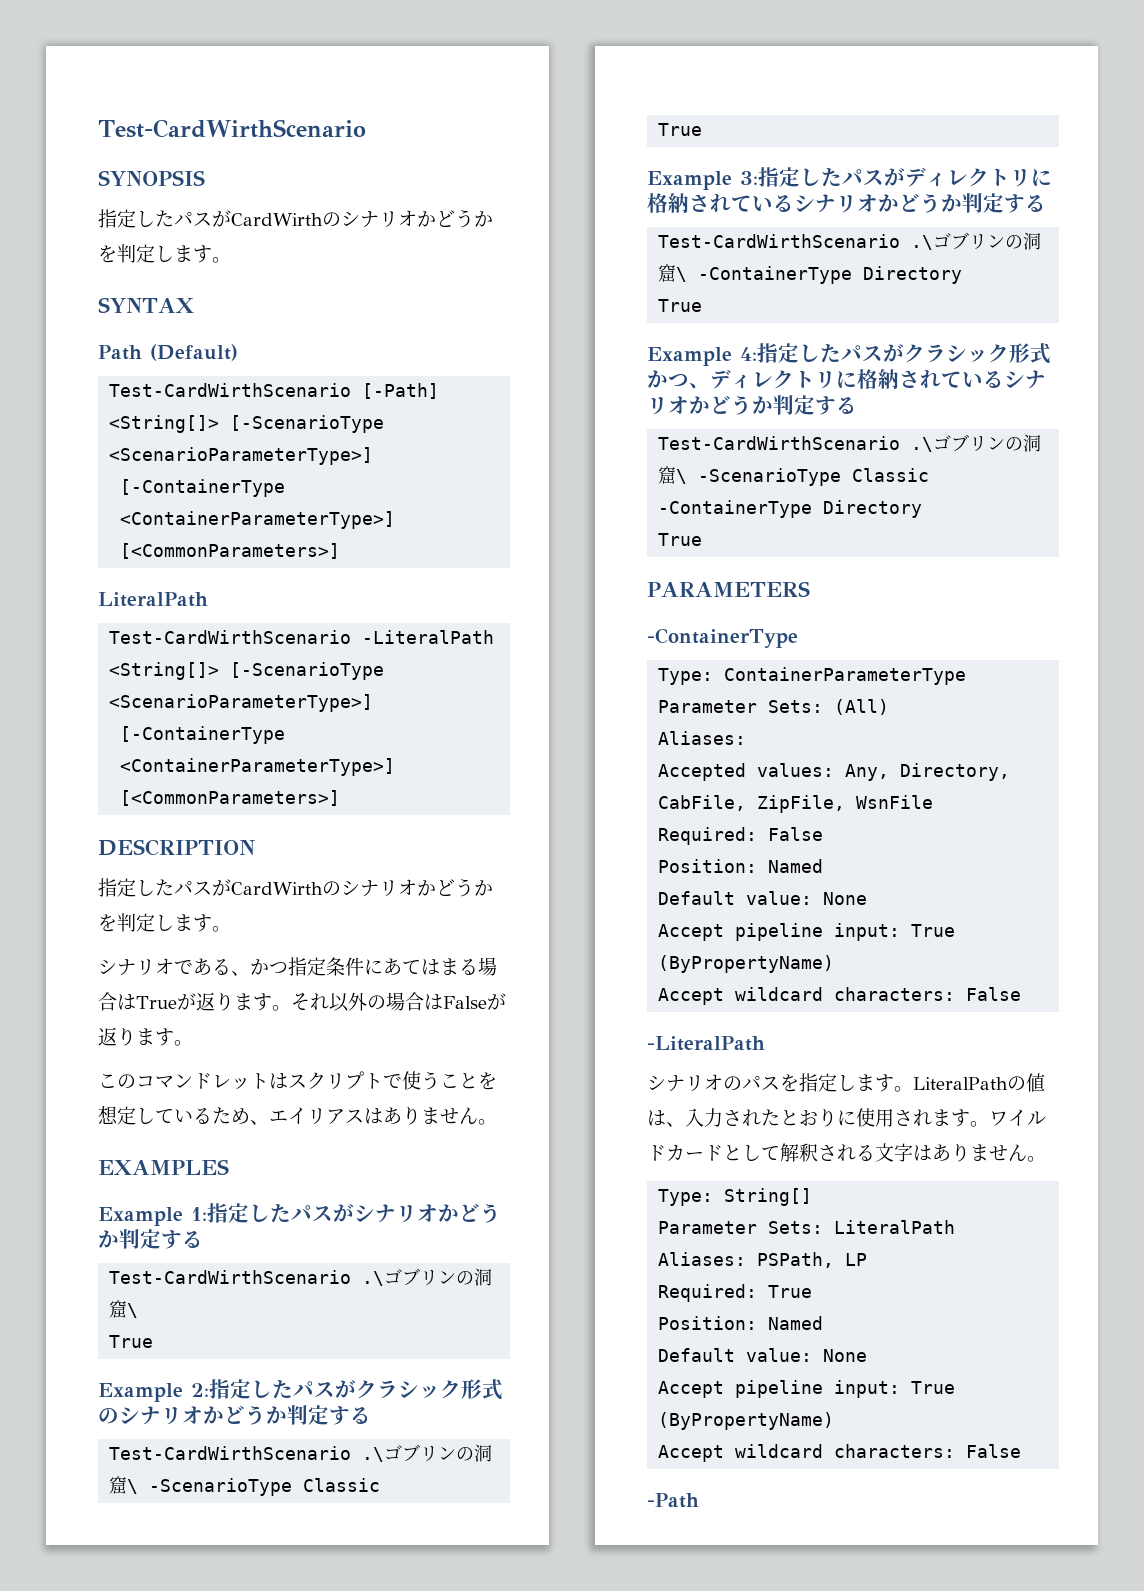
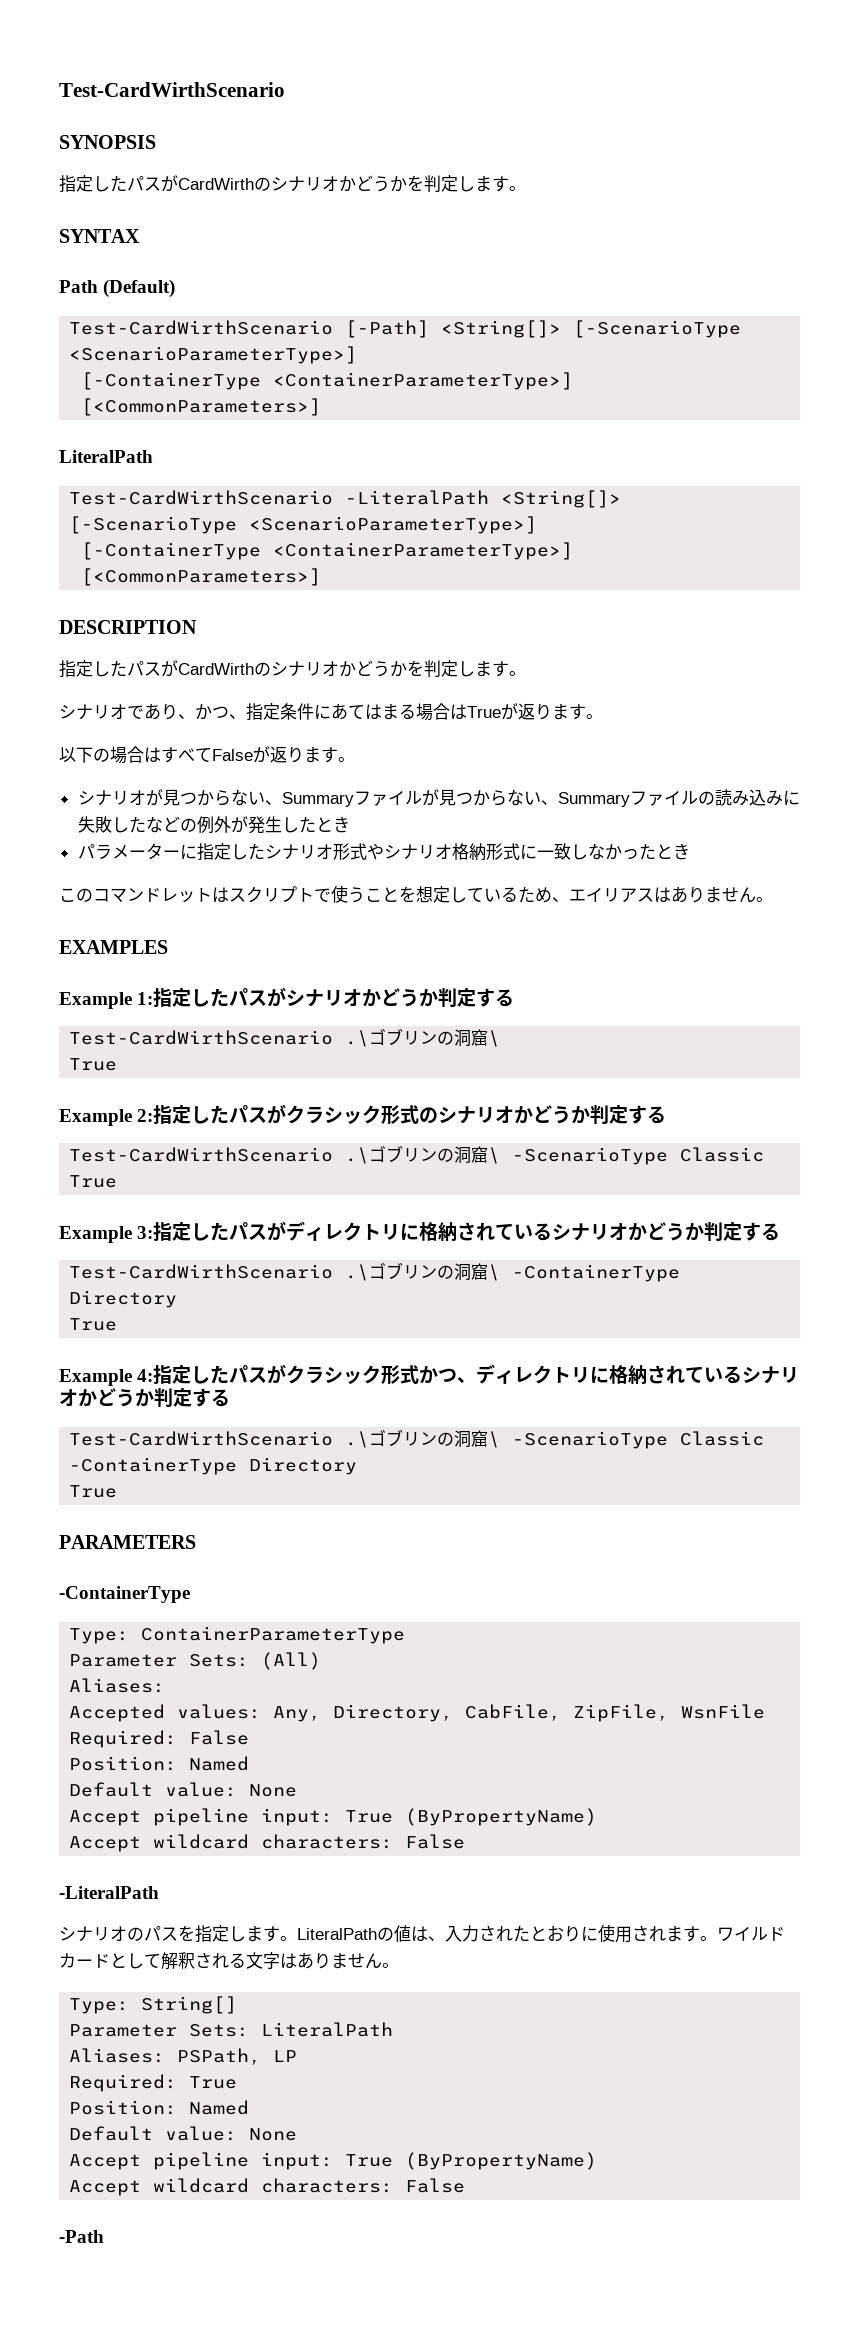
[212,958,288,976] る、かつ -> [161,704,246,720] り、かつ、
[290,992,367,1012] それ以外 -> [59,747,93,763] // 以下
(443, 1002) none -> [161,747,212,763] すべて
(193, 1043) none -> [77,789,800,807] [77,816,350,834] [77,843,690,861] // シナリオが見つからない、Summaryファイルが見つからない、Summaryファイルの読み込みに失敗したなどの例外が発生したとき // パラメーターに指定したシナリオ形式やシナリオ格納形式に一致しなかったとき

